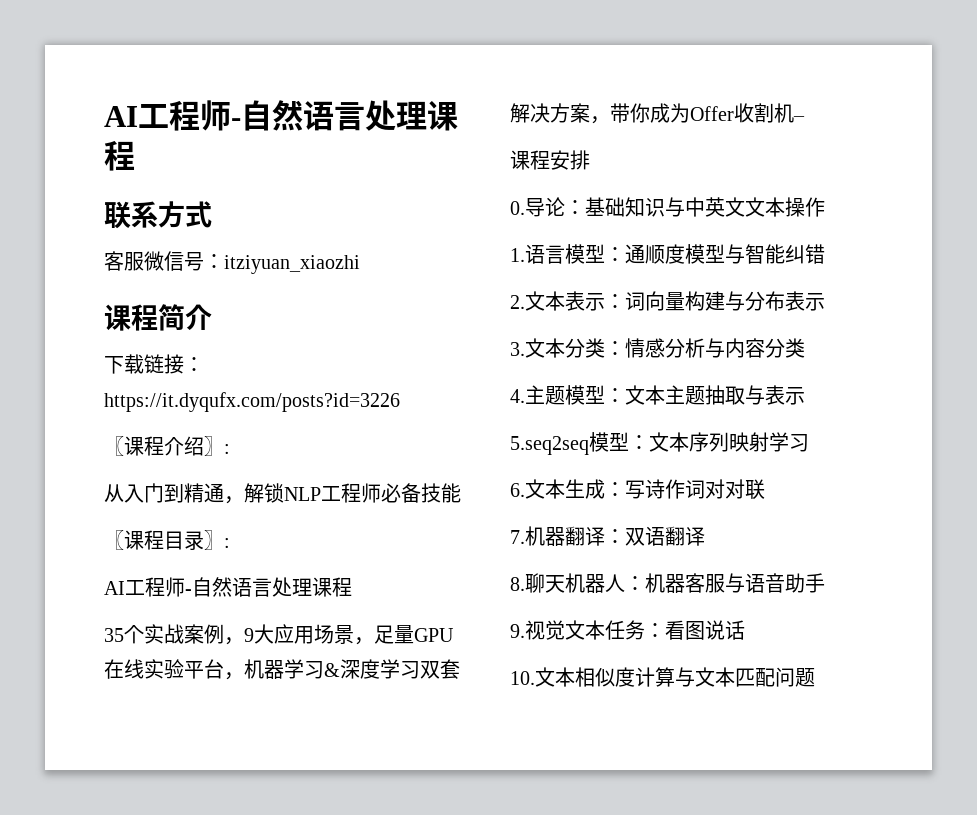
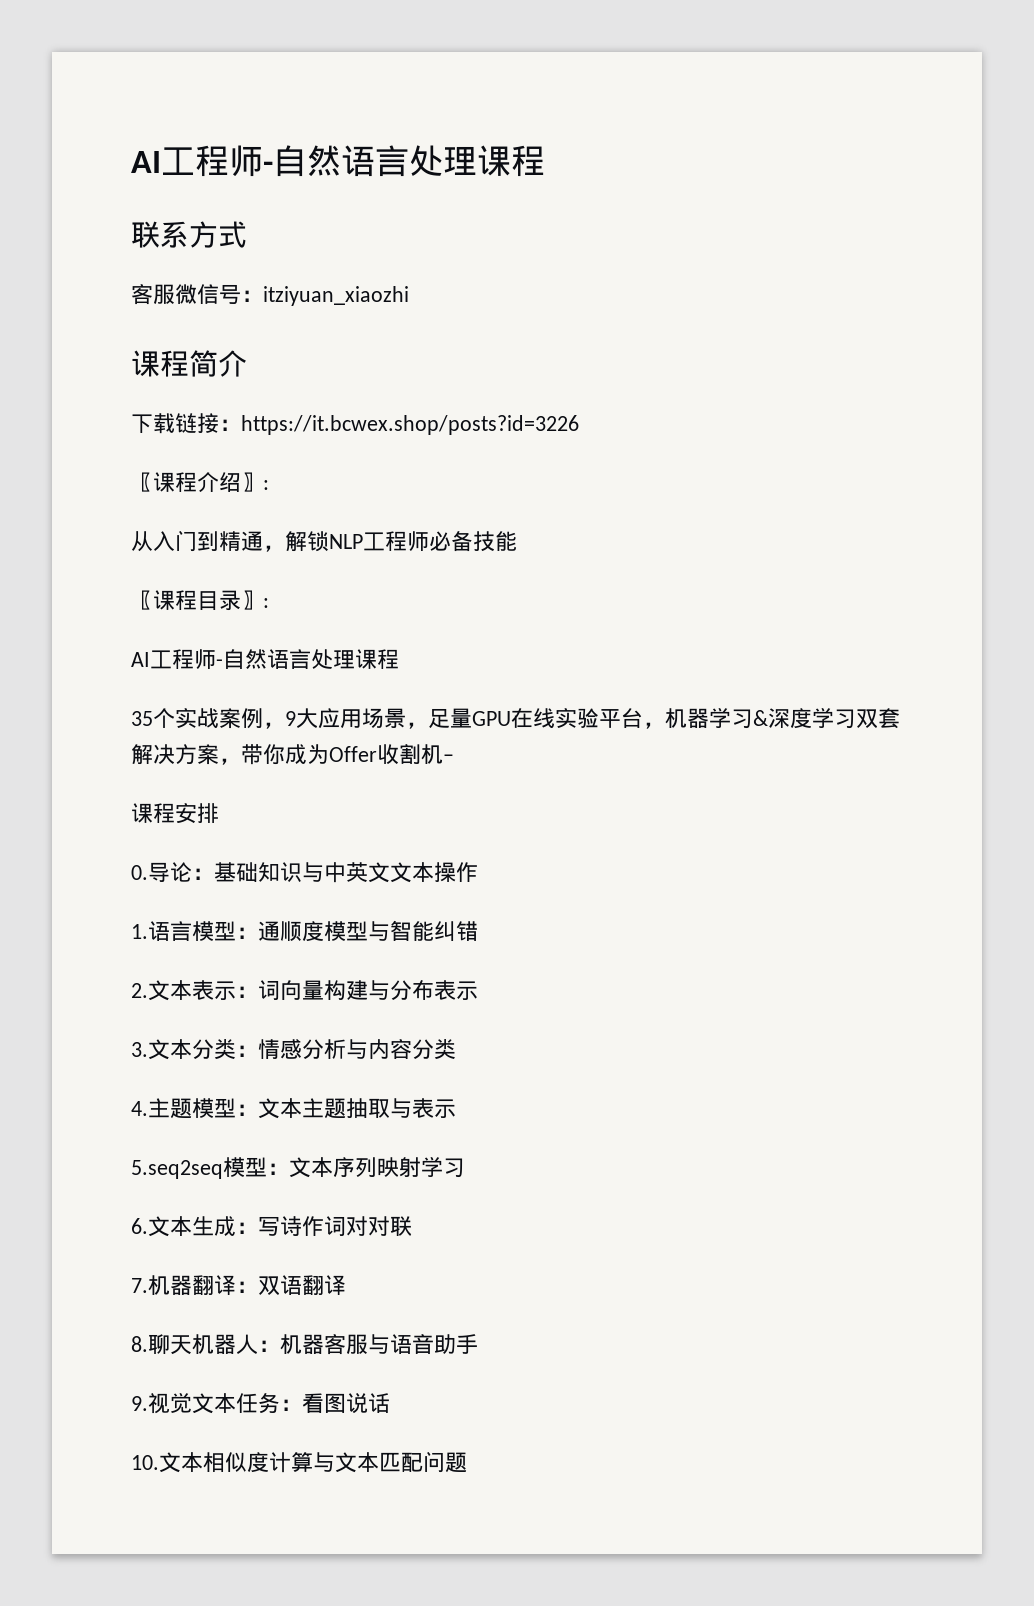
[104,392,400,412] https://it.dyqufx.com/posts?id=3226 -> [241,415,579,435] https://it.bcwex.shop/posts?id=3226

